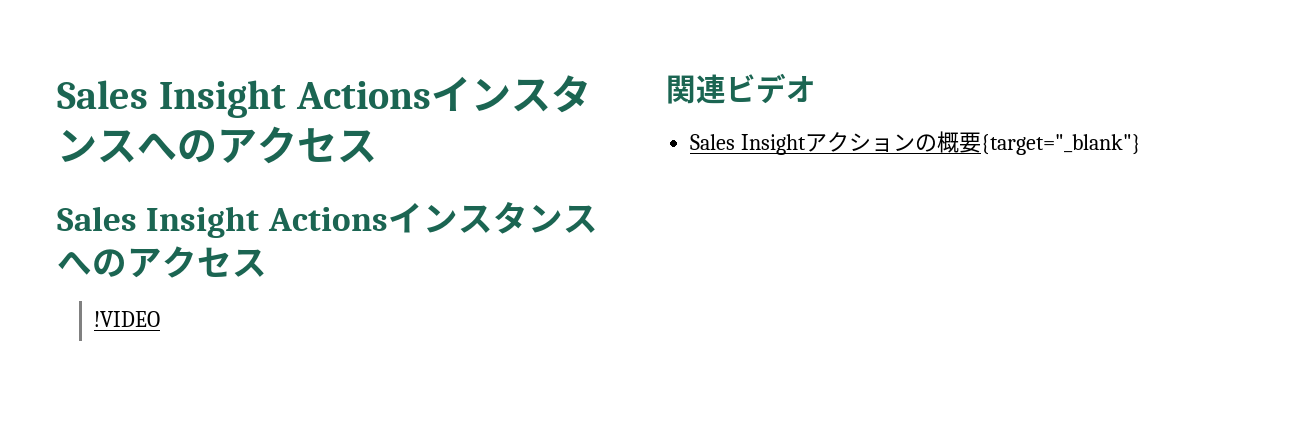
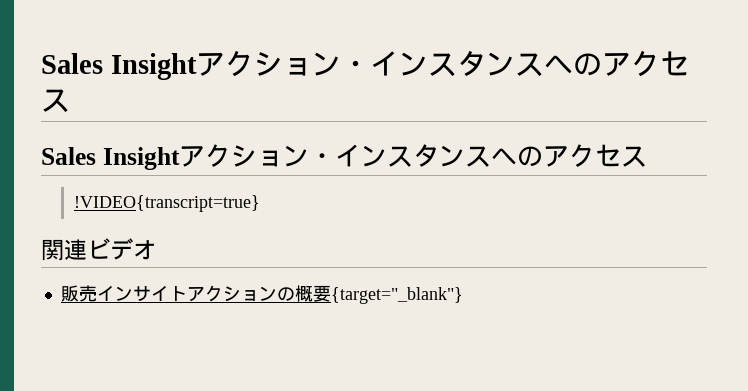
[57,80,431,118] Sales Insight Actions -> [41,51,370,80] Sales Insightアクション・
[267,202,598,234] [57,246,267,278] [94,311,161,327] Actionsインスタンスへのアクセス // !VIDEO -> [178,144,647,167] [73,195,260,212] アクション・インスタンスへのアクセス // !VIDEO{transcript=true}
[690,134,807,155] Sales Insight -> [60,285,187,302] 販売インサイト

